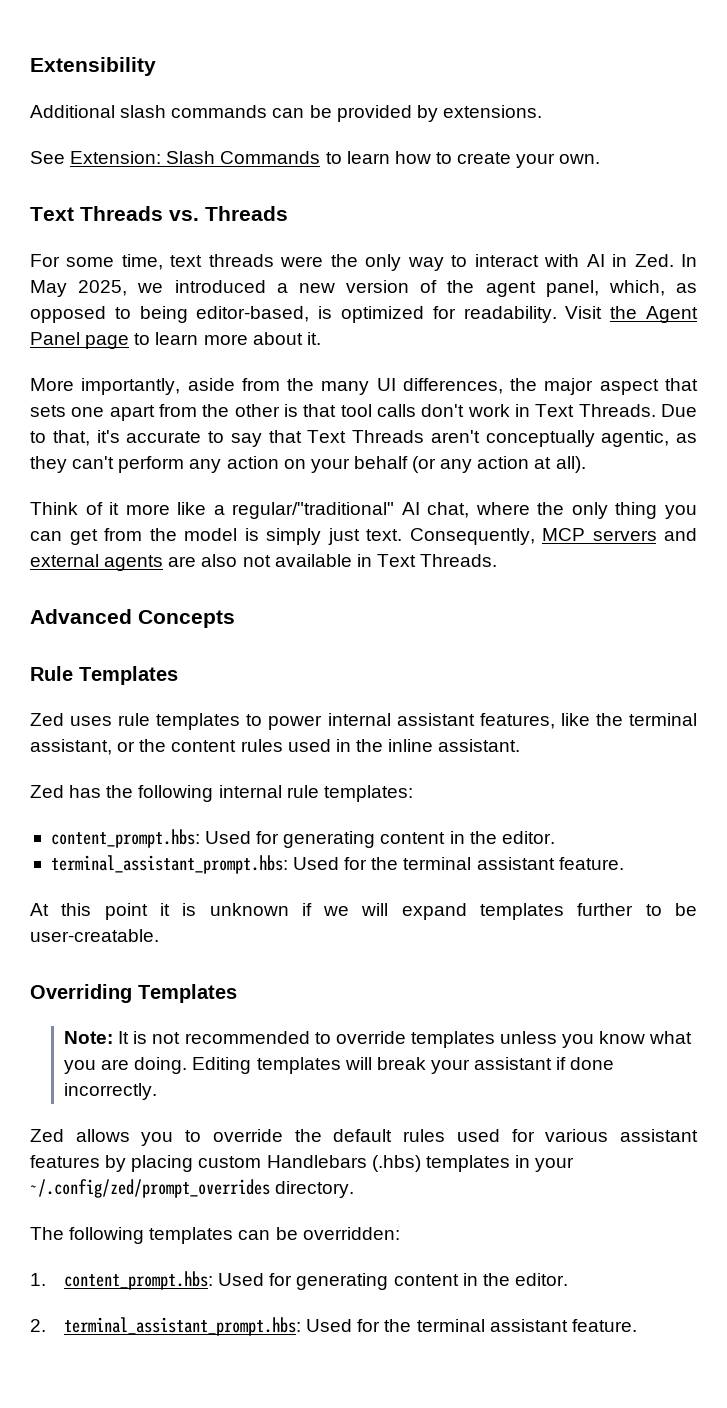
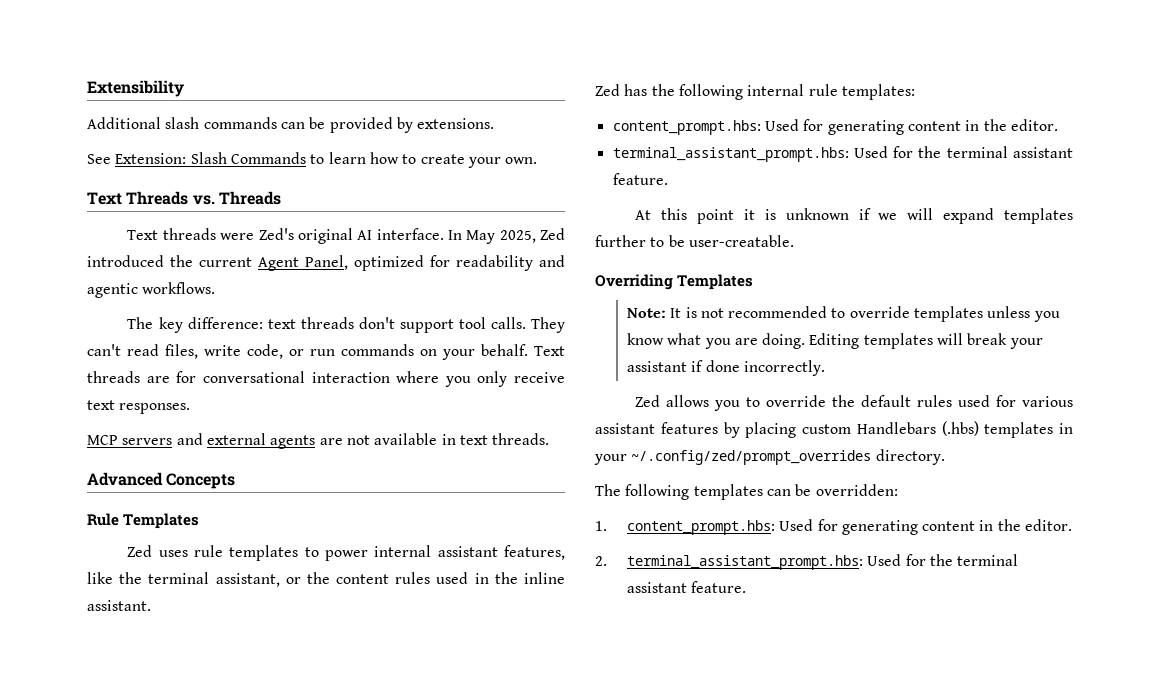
[30,254,697,271] [30,280,697,297] [30,306,698,323] [30,332,321,349] [30,378,698,395] [30,404,697,421] [30,430,697,447] [30,456,586,473] [30,502,698,519] [30,528,535,545] For some time, text threads were the only way to interact with AI in Zed. In May 2025, we introduced a new version of the agent panel, which, as opposed to being editor-based, is optimized for readability. Visit the Agent Panel page to learn more about it. // More importantly, aside from the many UI differences, the major aspect that sets one apart from the other is that tool calls don't work in Text Threads. Due to that, it's accurate to say that Text Threads aren't conceptually agentic, as they can't perform any action on your behalf (or any action at all). // Think of it more like a regular/"traditional" AI chat, where the only thing you can get from the model is simply just text. Consequently, -> [127,228,565,244] [87,255,565,271] [87,282,216,298] [127,317,565,333] [87,344,565,360] [87,371,565,387] [87,400,191,414] Text threads were Zed's original AI interface. In May 2025, Zed introduced the current Agent Panel, optimized for readability and agentic workflows. // The key difference: text threads don't support tool calls. They can't read files, write code, or run commands on your behalf. Text threads are for conversational interaction where you only receive text responses. //
[201,554,238,567] also -> (343, 441) none
[376,554,498,567] Text Threads. -> [459,433,550,445] text threads.

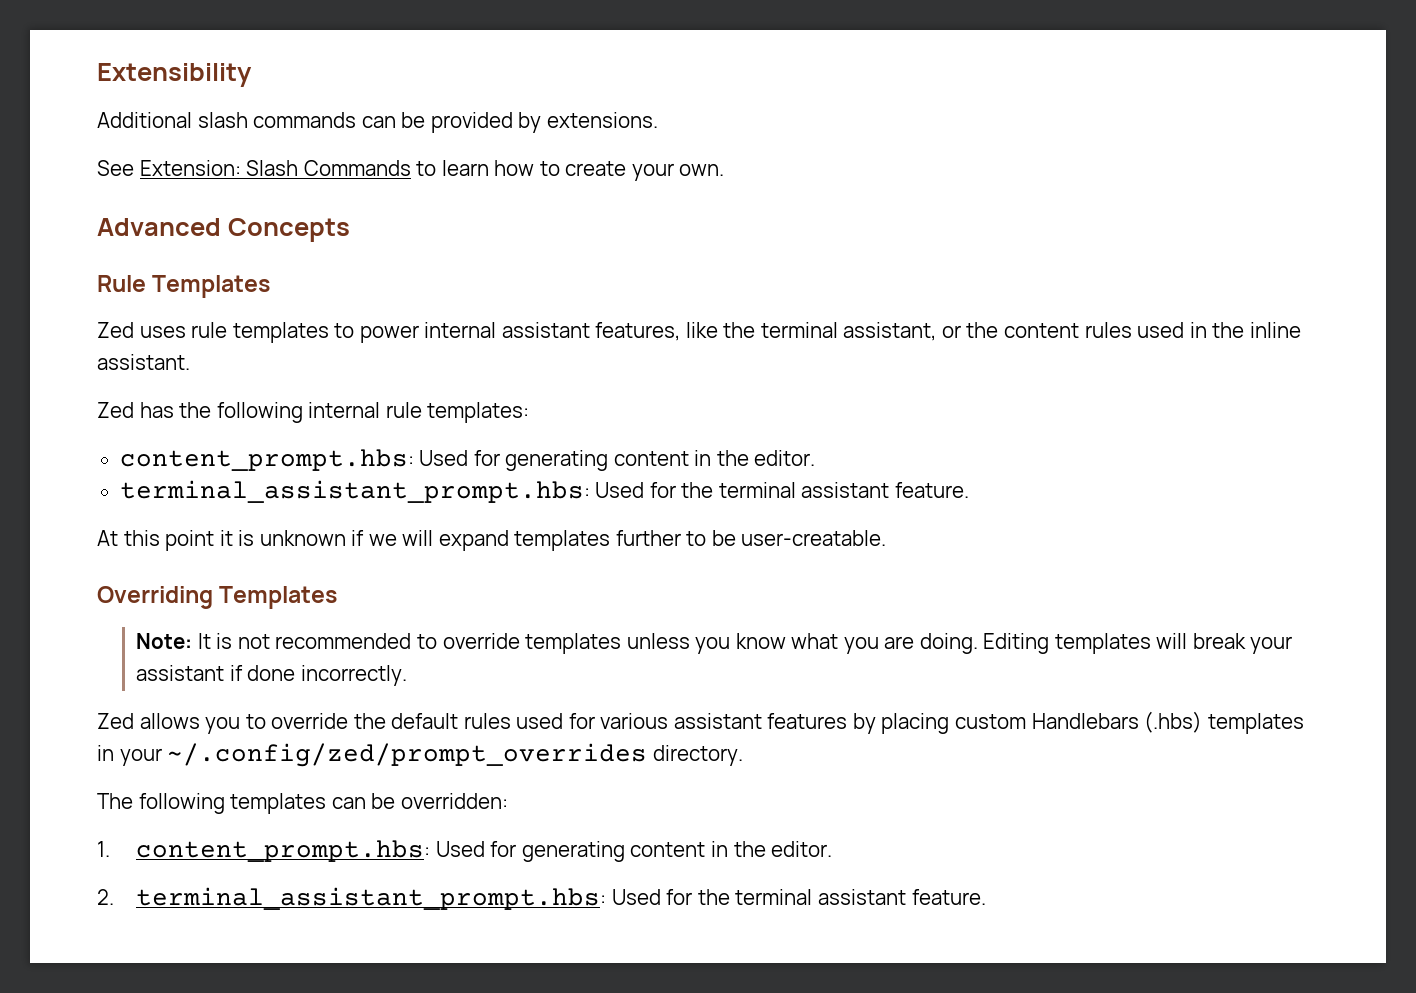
[87,191,281,205] [127,228,565,244] [87,255,565,271] [87,282,216,298] [127,317,565,333] [87,344,565,360] [87,371,565,387] [87,400,191,414] [87,433,550,449] // Text Threads vs. Threads // Text threads were Zed's original AI interface. In May 2025, Zed introduced the current Agent Panel, optimized for readability and agentic workflows. // The key difference: text threads don't support tool calls. They can't read files, write code, or run commands on your behalf. Text threads are for conversational interaction where you only receive text responses. // MCP servers and external agents are not available in text threads. -> (725, 170) none

